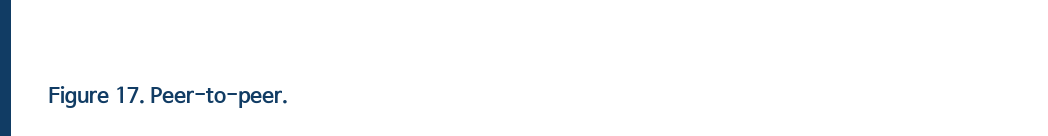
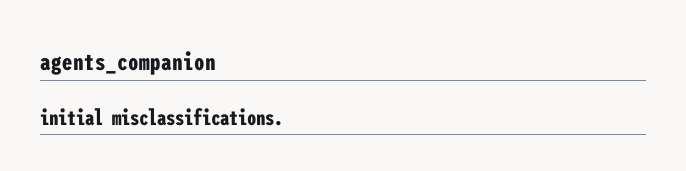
[48,86,289,108] Figure 17. Peer-to-peer. -> [40,51,216,75] [40,108,283,126] agents_companion // initial misclassifications.

